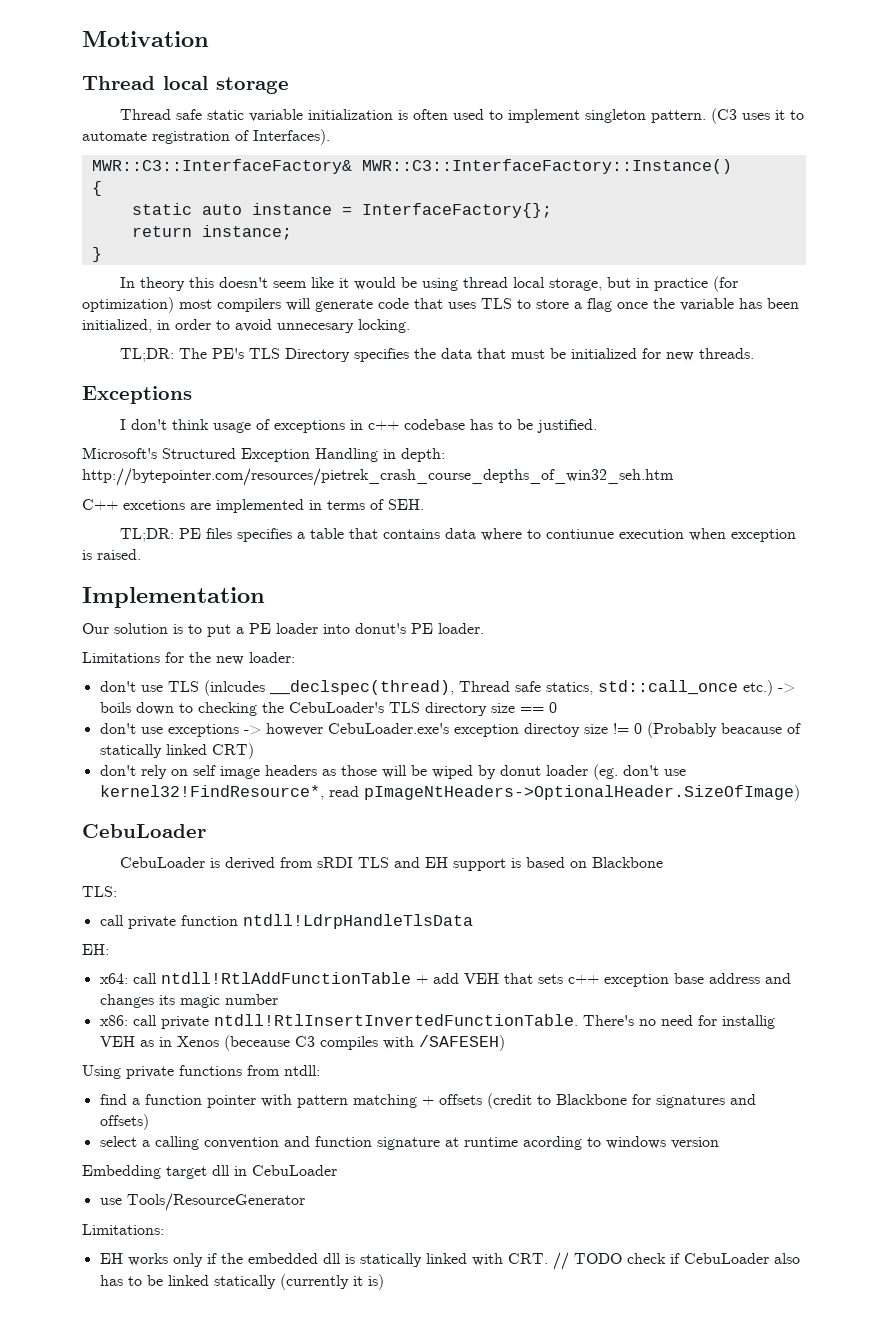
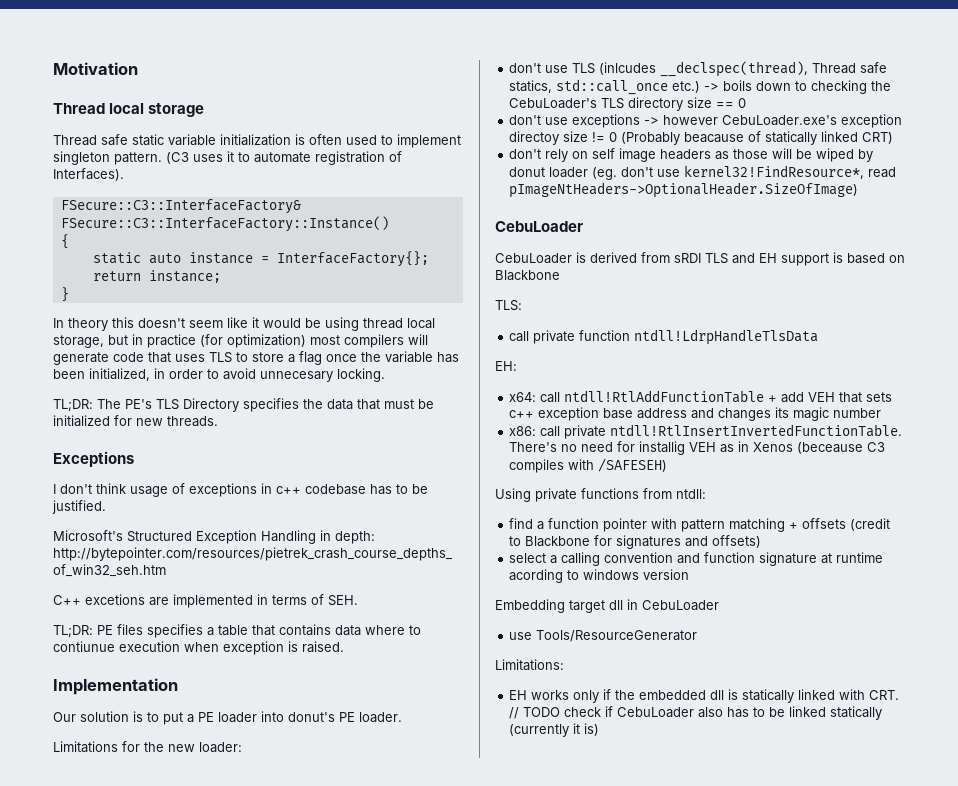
[91,159,732,174] MWR::C3::InterfaceFactory& MWR::C3::InterfaceFactory::Instance() -> [60,199,301,214] [60,216,389,232] FSecure::C3::InterfaceFactory& FSecure::C3::InterfaceFactory::Instance()

